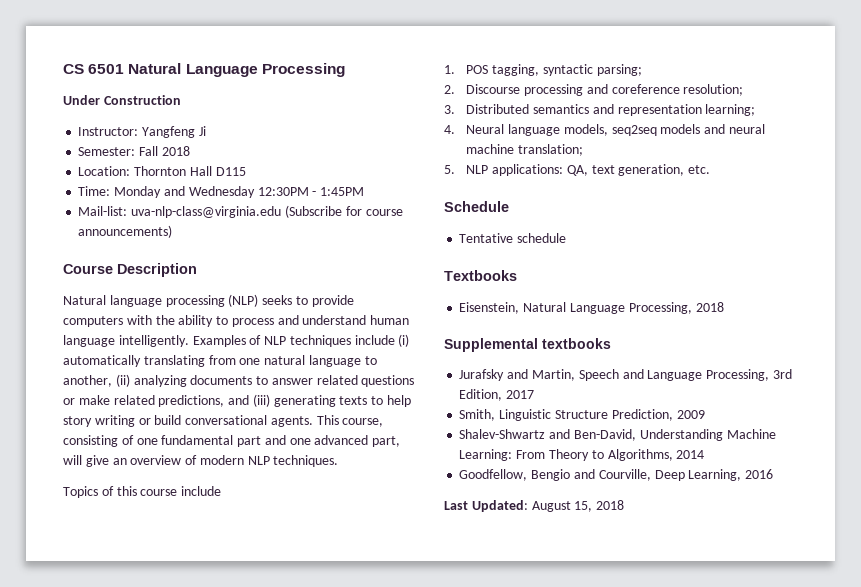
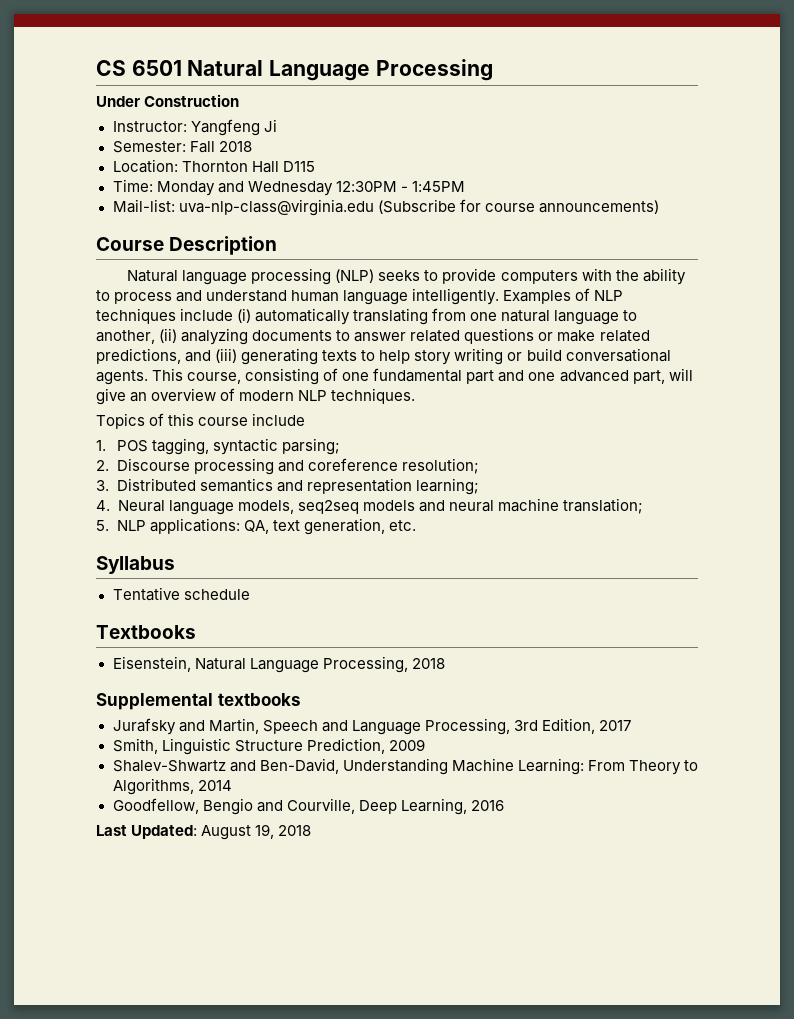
[444,201,509,212] Schedule -> [96,556,175,574] Syllabus
[574,501,593,512] 15, -> [255,824,275,839] 19,

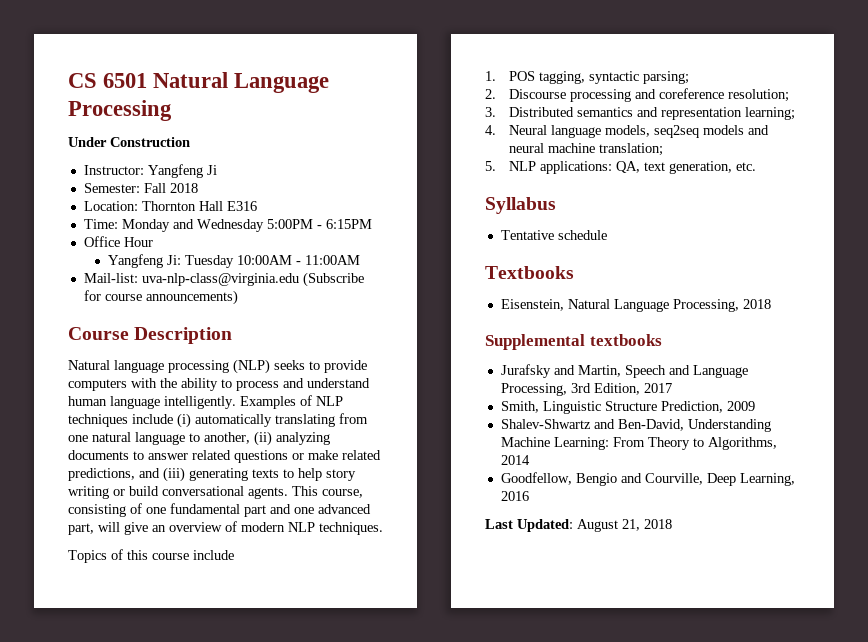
[282,161,315,172] D115 -> [226,201,257,211] E316
[335,181,465,192] 12:30PM - 1:45PM -> [266,219,372,229] [83,236,153,247] [108,254,361,268] 5:00PM - 6:15PM // Office Hour // Yangfeng Ji: Tuesday 10:00AM - 11:00AM
[255,824,275,839] 19, -> [622,519,640,531] 21,

